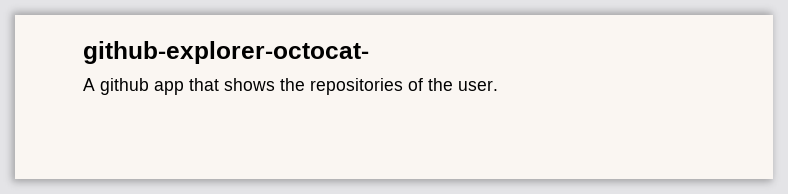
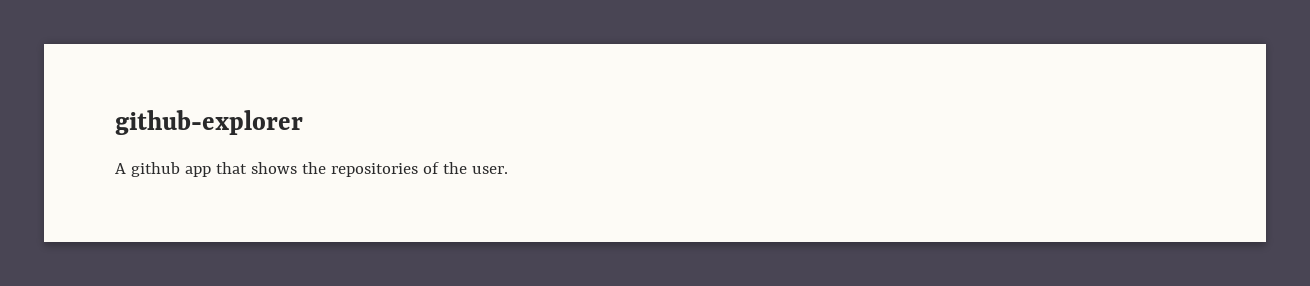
[83,41,369,64] github-explorer-octocat- -> [115,110,303,135] github-explorer

